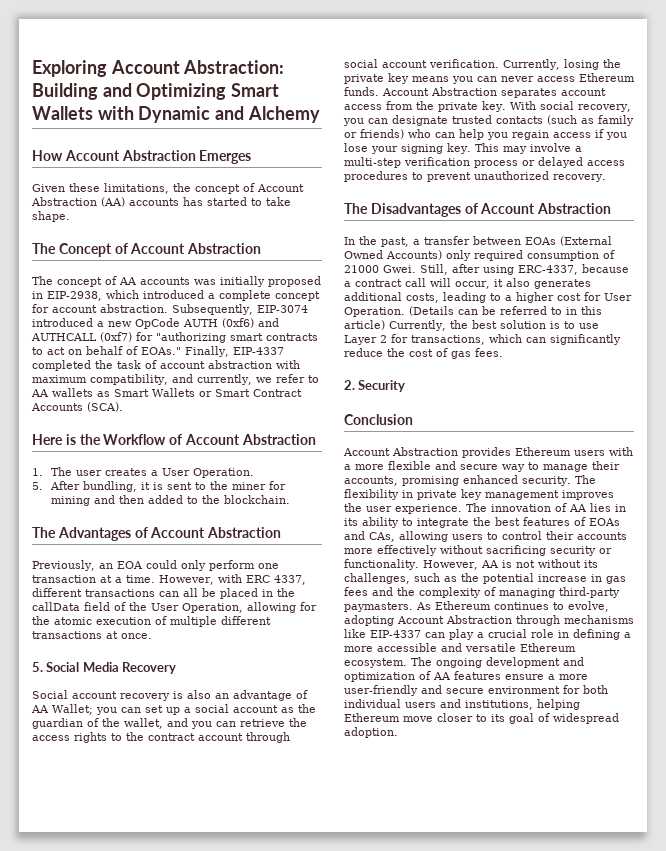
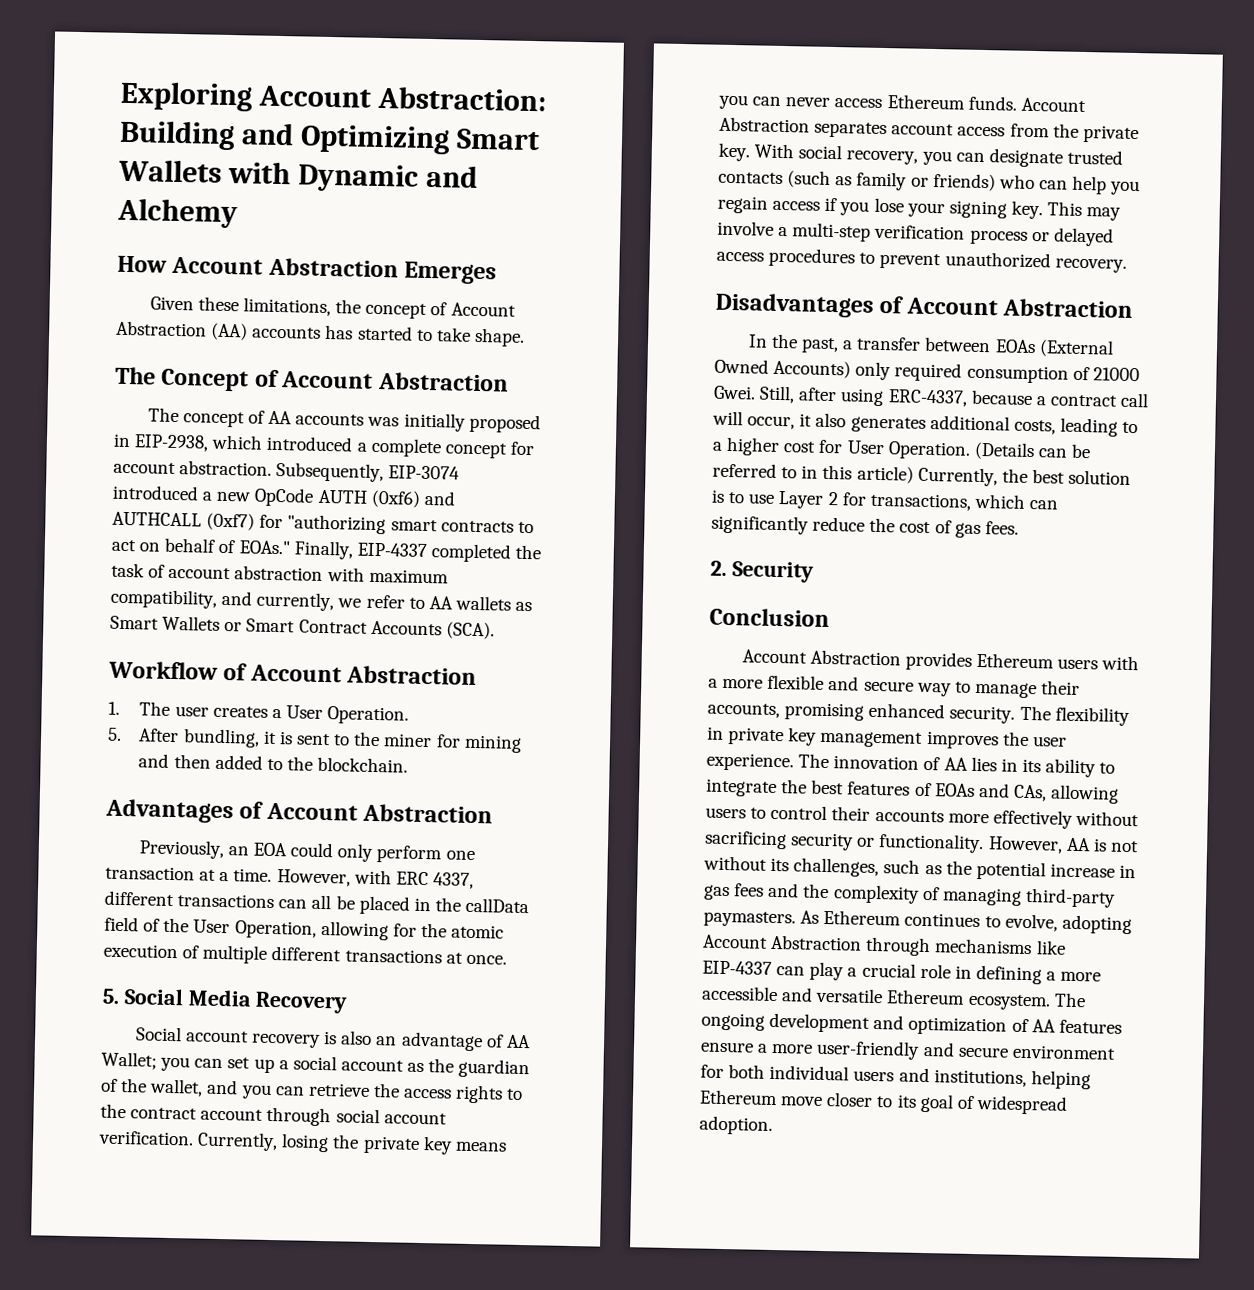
[32,434,101,445] Here is the -> (495, 630) none
[32,527,56,538] The -> (409, 764) none
[344,203,368,214] The -> (1127, 265) none

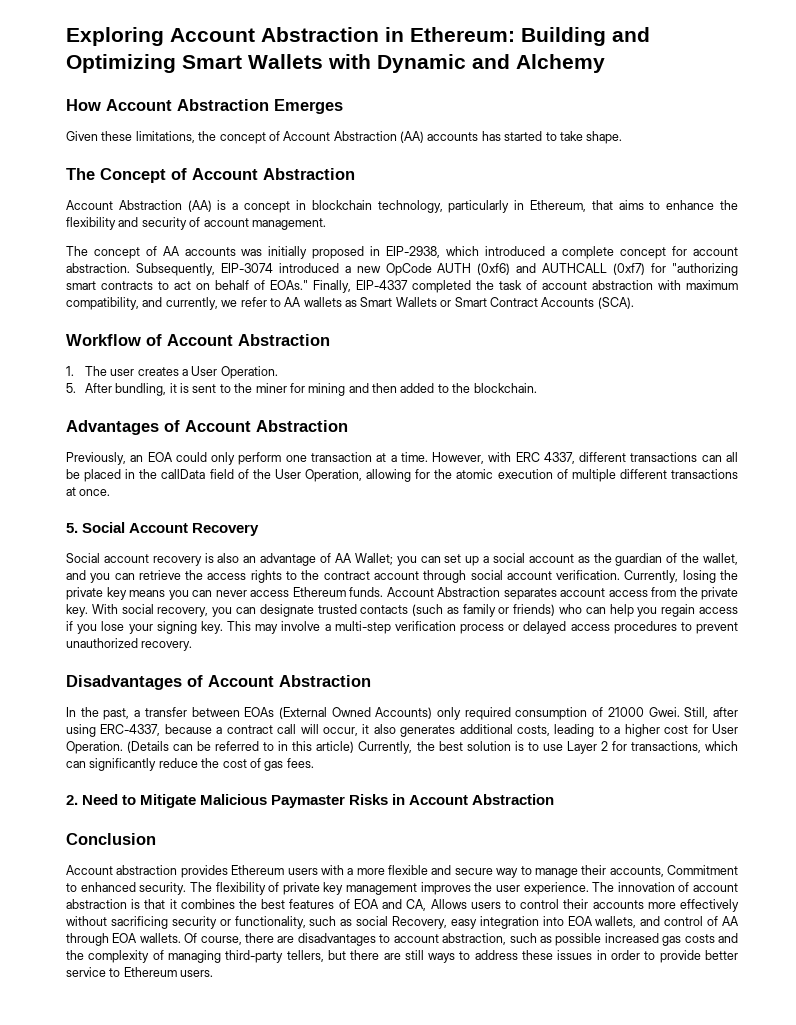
[377,85,548,112] Abstraction: -> [261,27,515,42] Abstraction in Ethereum:
(509, 381) none -> [66,200,738,213] [66,217,326,230] // Account Abstraction (AA) is a concept in blockchain technology, particularly in Ethereum, that aims to enhance the flexibility and security of account management.
[187,989,252,1007] Media -> [129,523,189,533] Account
[731,561,814,583] Security -> [82,794,555,808] Need to Mitigate Malicious Paymaster Risks in Account Abstraction
[809,649,901,666] Abstraction -> [116,865,178,875] abstraction
[784,702,865,721] promising -> [667,865,738,875] [66,883,77,892] Commitment to
[707,726,724,740] in -> [268,882,280,892] of
[943,756,1116,778] [706,778,1120,804] AA lies in its ability to integrate the best features of EOAs and CAs, allowing -> [693,883,738,892] [66,899,467,911] account abstraction is that it combines the best features of EOA and CA, Allows
[878,833,1139,854] [703,855,1137,881] [703,883,765,901] functionality. However, AA is not without its challenges, such as the potential increase in gas fees -> [234,916,739,929] [66,933,715,946] functionality, such as social Recovery, easy integration into EOA wallets, and control of AA through EOA wallets. Of course, there are disadvantages to account abstraction, such as possible increased gas costs
[703,909,1132,935] [702,934,1066,957] [702,960,1102,985] [701,985,1086,1011] [701,1012,1122,1036] [700,1039,1116,1060] [700,1064,1091,1090] [699,1089,1068,1115] [699,1115,773,1135] paymasters. As Ethereum continues to evolve, adopting Account Abstraction through mechanisms like EIP-4337 can play a crucial role in defining a more accessible and versatile Ethereum ecosystem. The ongoing development and optimization of AA features ensure a more user-friendly and secure environment for both individual users and institutions, helping Ethereum move closer to its goal of widespread adoption. -> [286,950,738,963] [66,967,214,977] tellers, but there are still ways to address these issues in order to provide better service to Ethereum users.

